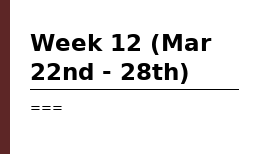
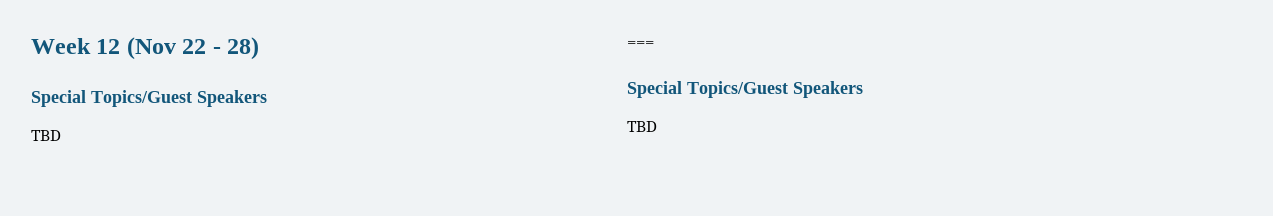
[149,34,212,55] [30,63,190,84] [30,106,63,112] (Mar 22nd - 28th) // === -> [126,37,260,60] [31,90,267,107] [31,130,61,141] [627,41,654,47] [627,81,863,98] [627,121,657,132] (Nov 22 - 28) // Special Topics/Guest Speakers // TBD // === // Special Topics/Guest Speakers // TBD

